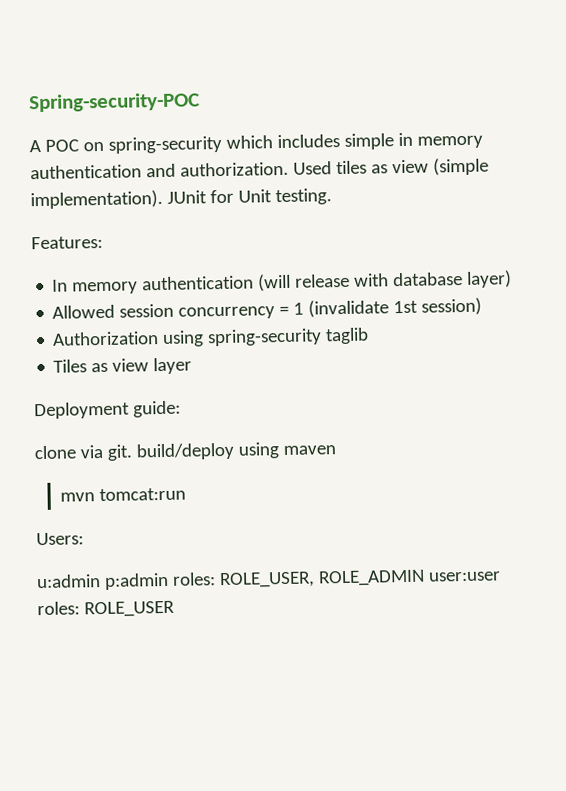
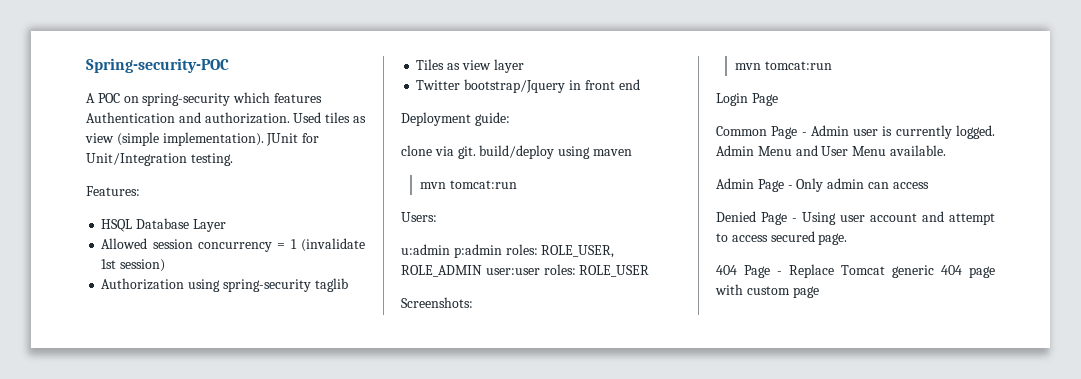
[276,132,483,150] [30,164,142,180] includes simple in memory authentication -> [273,93,322,103] [86,112,175,123] features Authentication
[237,189,272,203] Unit -> [86,153,187,166] Unit/Integration
[52,270,513,295] In memory authentication (will release with database layer) -> [101,218,226,232] HSQL Database Layer
(193, 366) none -> [416,79,640,93] // Twitter bootstrap/Jquery in front end
(175, 609) none -> [401,297,473,308] [735,61,832,70] [716,93,778,106] [716,125,995,139] [716,145,946,156] [716,178,929,192] [716,211,995,225] [716,231,848,245] [716,264,995,278] [715,284,819,298] // Screenshots: // mvn tomcat:run // Login Page // Common Page - Admin user is currently logged. Admin Menu and User Menu available. // Admin Page - Only admin can access // Denied Page - Using user account and attempt to access secured page. // 404 Page - Replace Tomcat generic 404 page with custom page

